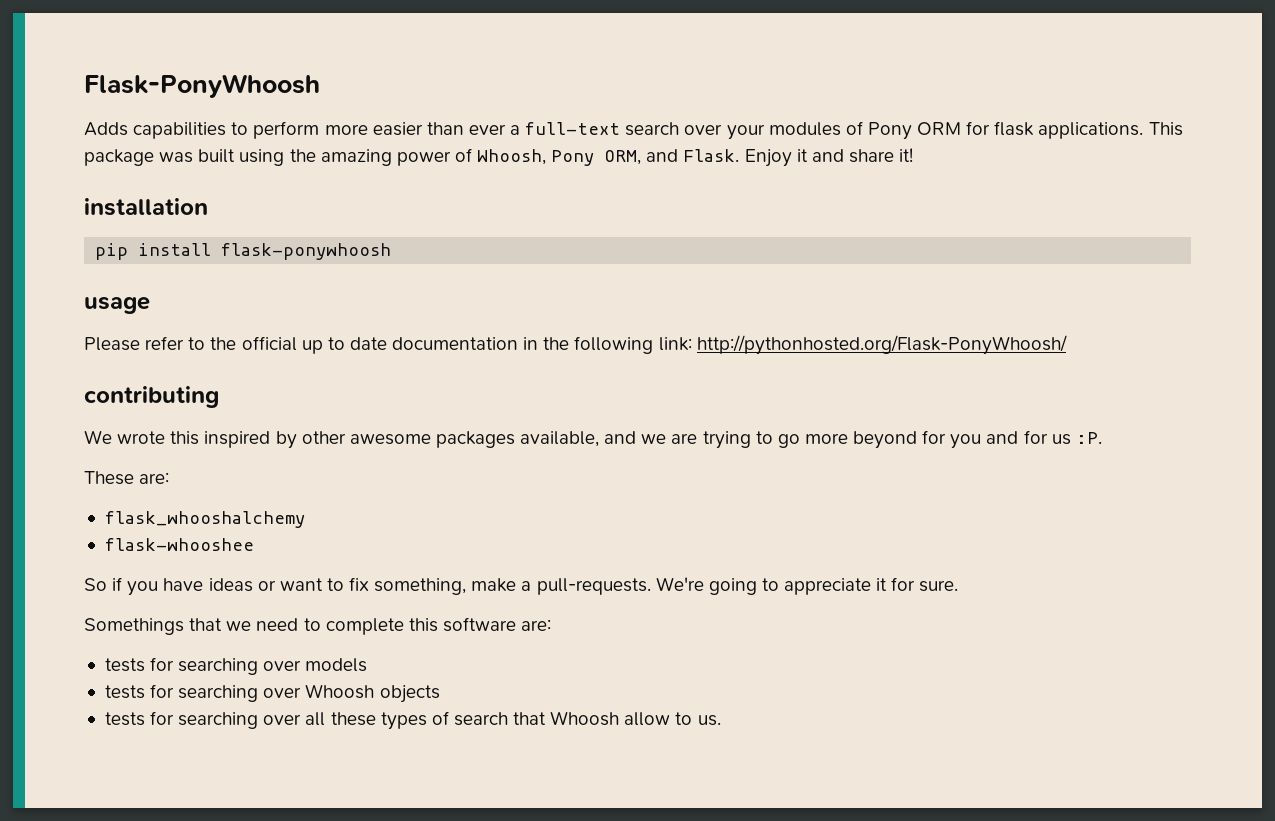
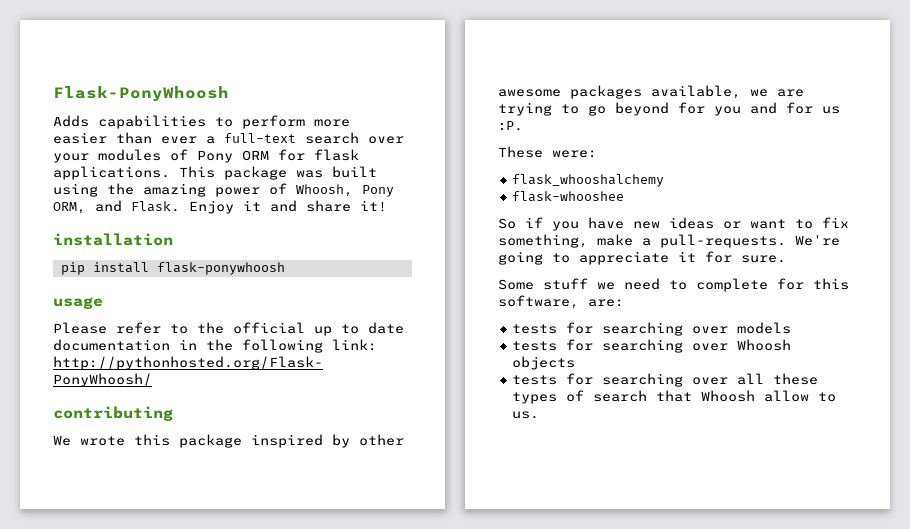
(200, 438) none -> [179,434,242,448] package
[604,431,637,444] and -> (741, 92) none
[804,433,848,444] more -> (606, 110) none
[139,472,170,484] are: -> [552,150,597,158] were:
(204, 584) none -> [633,221,660,229] new
[84,618,223,635] Somethings that -> [498,278,588,290] Some stuff
[408,617,516,632] this software -> [777,278,849,290] [498,295,579,309] for this software,

